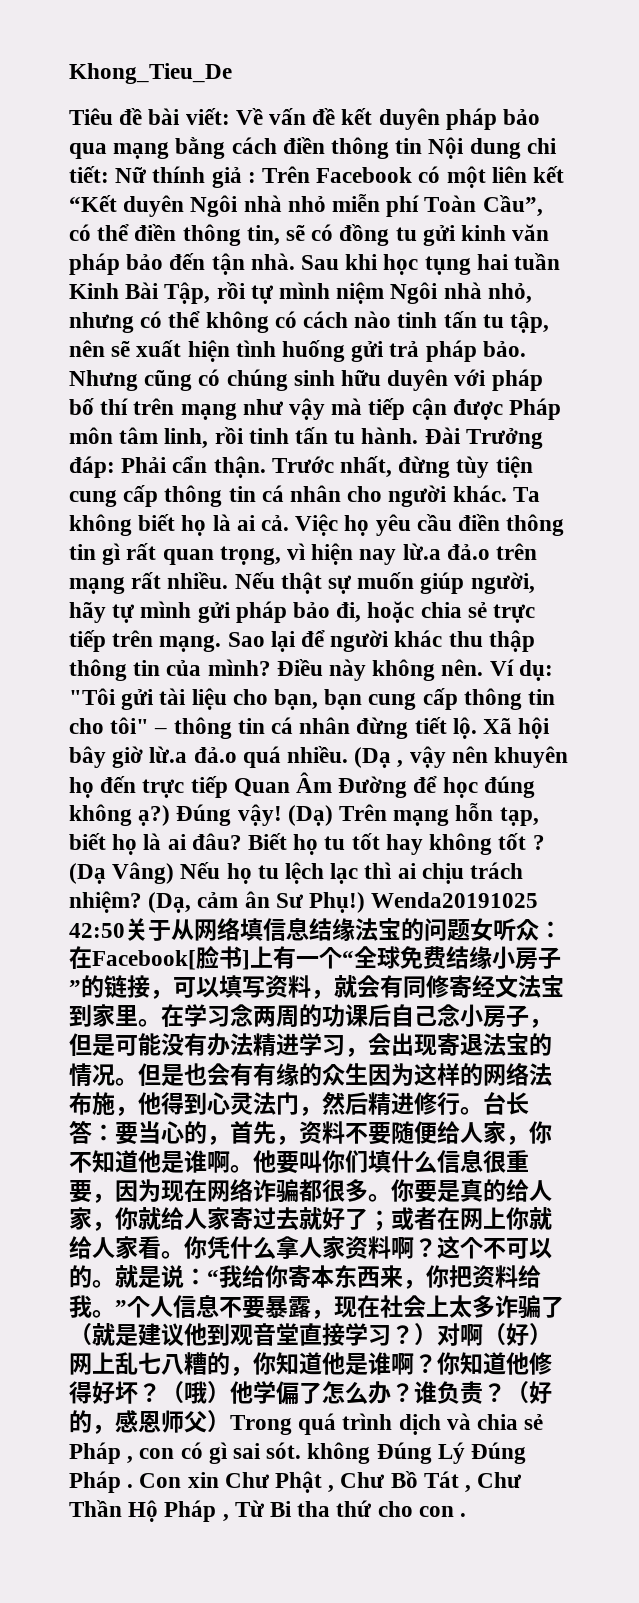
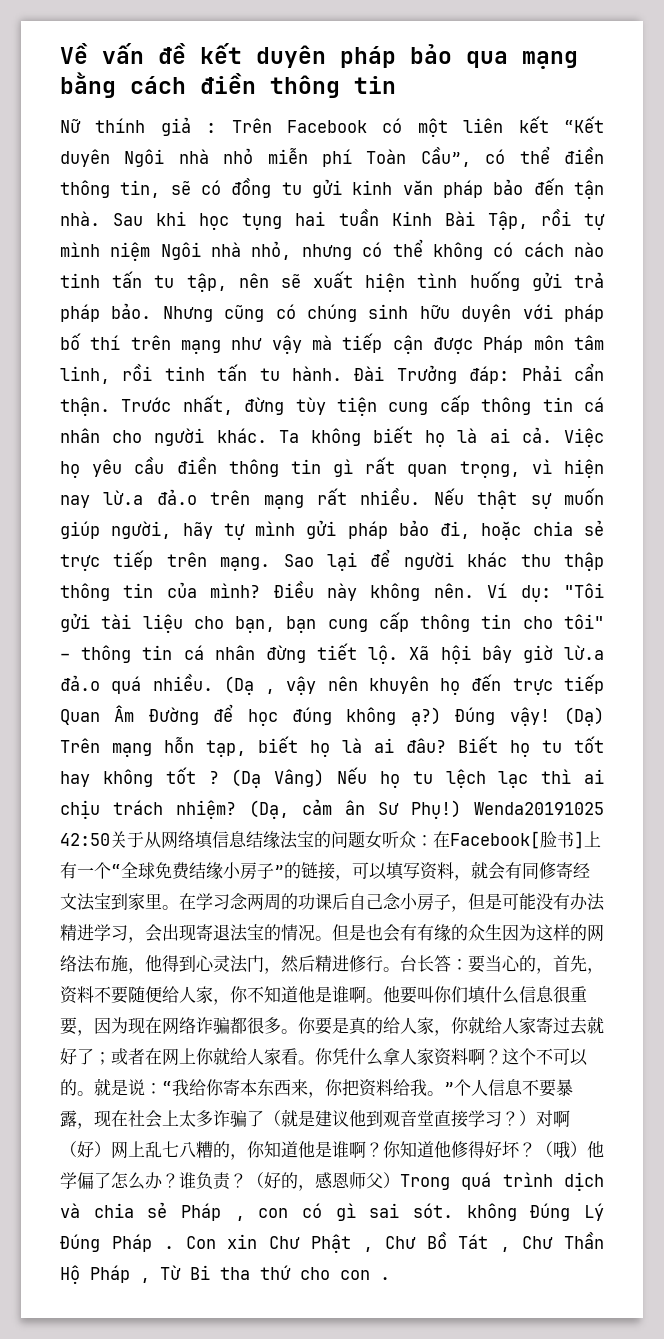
[69,63,232,84] [69,108,230,125] Khong_Tieu_De // Tiêu đề bài viết: -> (60, 53) none
[428,137,557,159] [69,166,109,183] Nội dung chi tiết: -> (396, 85) //

